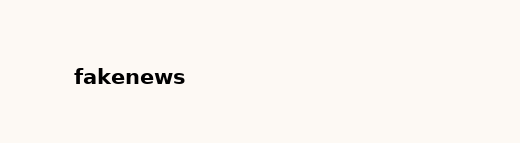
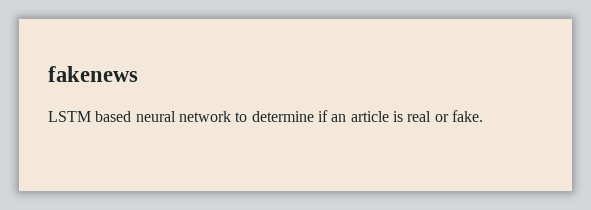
(186, 76) none -> [48,110,483,122] // LSTM based neural network to determine if an article is real or fake.

